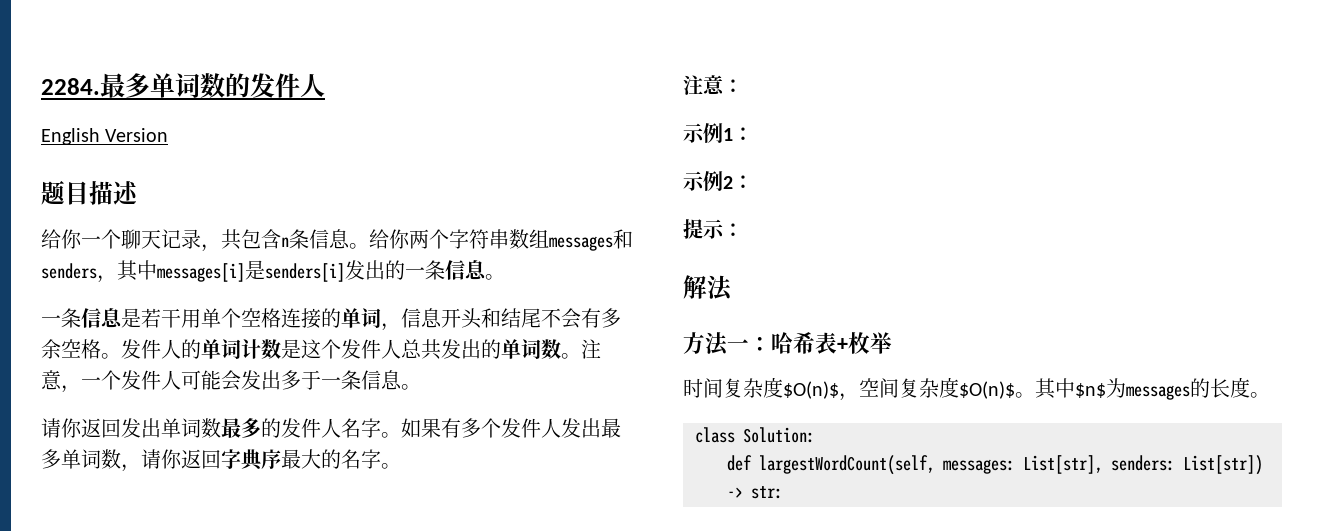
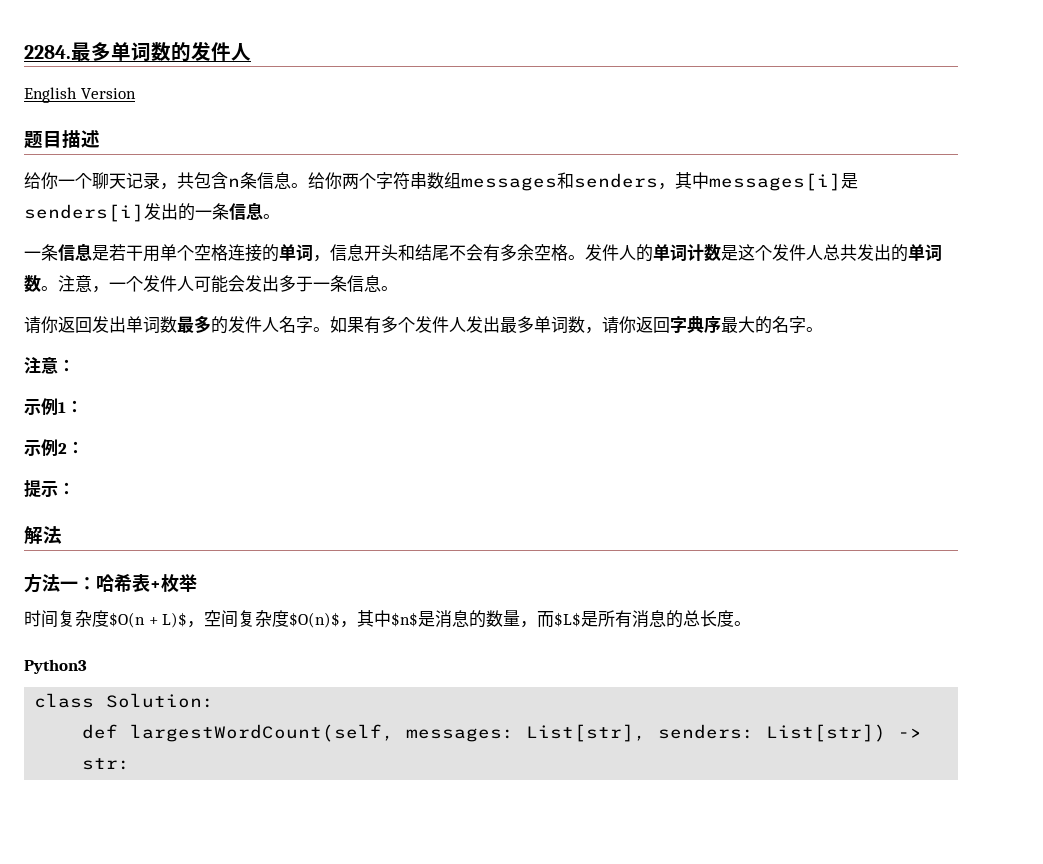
[783,381,839,399] $O(n)$ -> [109,612,188,628] $O(n + L)$
[1015,392,1035,398] 。 -> [340,621,358,628] ，
[1106,378,1210,400] 为messages的 -> [418,610,701,628] 是消息的数量，而$L$是所有消息的总
(1270, 395) none -> [24,659,87,674] // Python3

